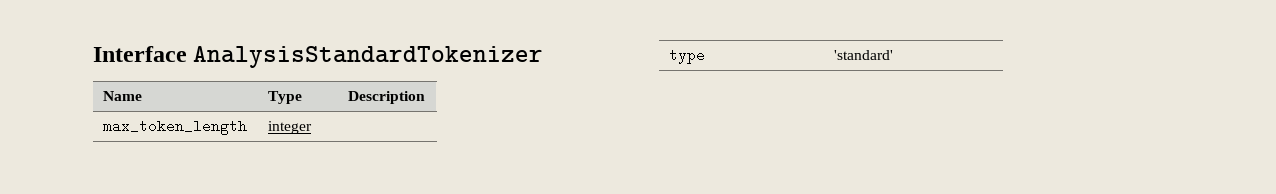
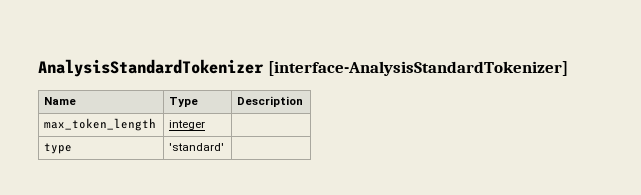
[93,46,187,62] Interface -> (38, 68) none
(544, 57) none -> [267,61,568,76] [interface-AnalysisStandardTokenizer]

